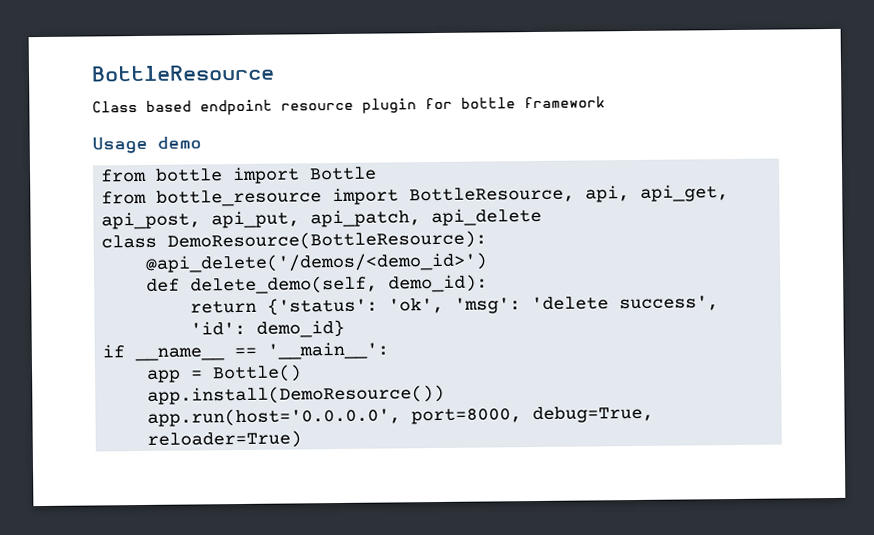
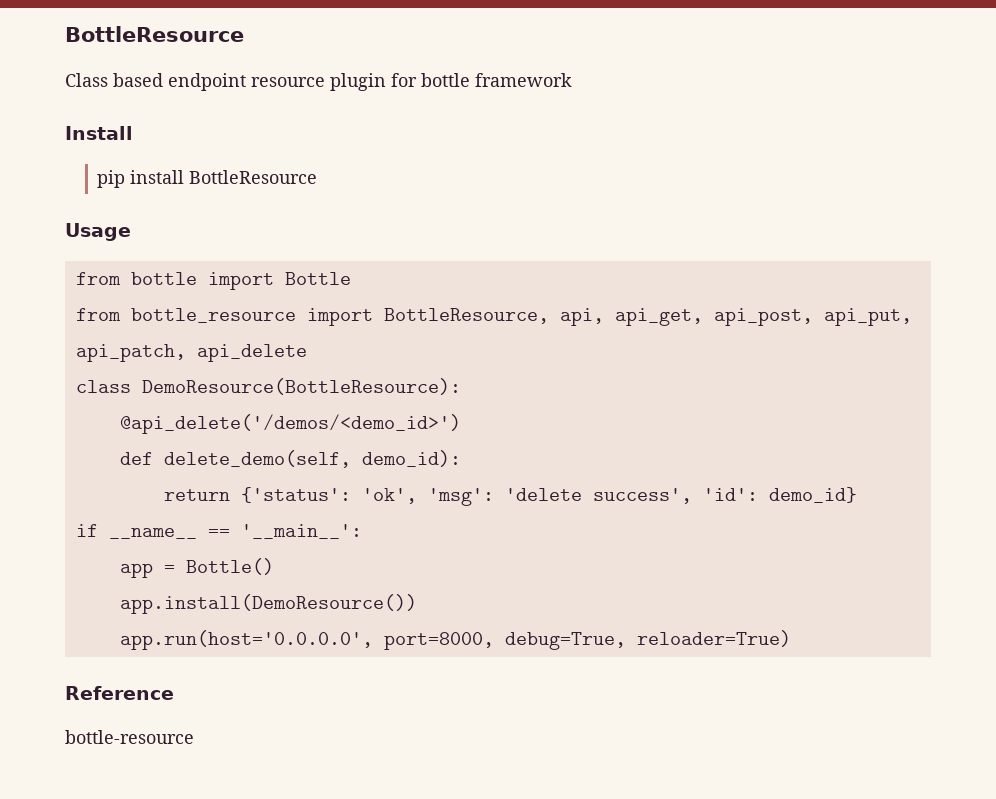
(606, 102) none -> [65,126,133,140] [97,170,318,188] // Install // pip install BottleResource
[157,136,202,149] demo -> (131, 232) none
(303, 439) none -> [65,686,174,700] [65,730,194,744] // Reference // bottle-resource

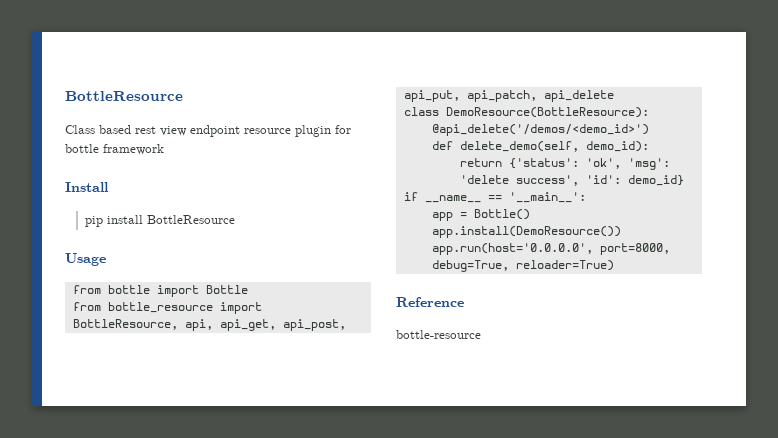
(163, 80) none -> [135,126,187,136] rest view

